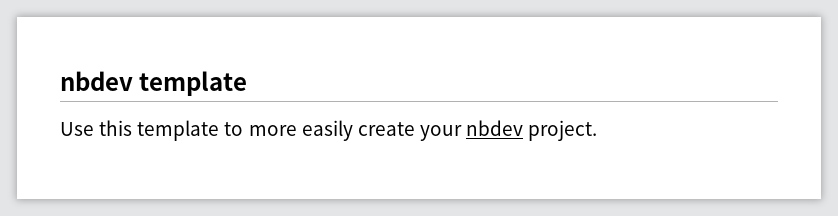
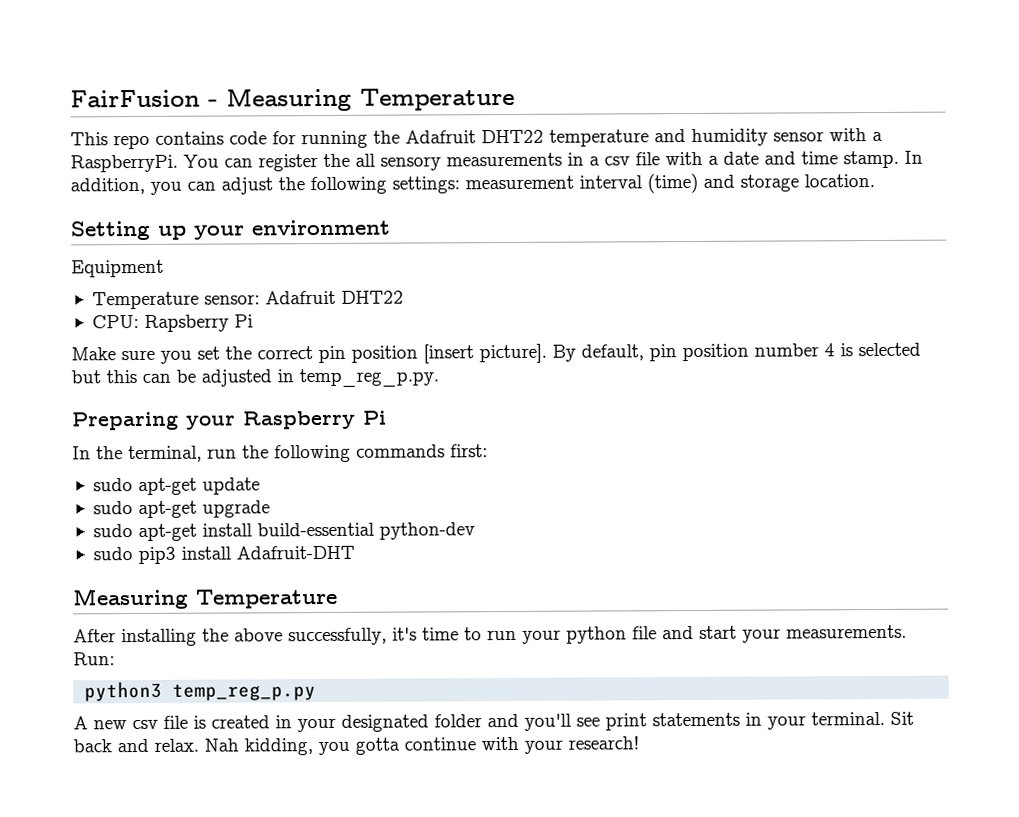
[60,71,248,96] [60,120,598,141] nbdev template // Use this template to more easily create your nbdev project. -> [70,87,515,112] [70,128,883,150] [70,150,923,173] [70,172,875,195] [70,219,391,241] [71,259,164,278] [91,290,404,310] [91,314,253,332] [71,342,921,364] [71,368,439,388] [72,410,387,431] [72,444,488,463] [92,477,260,496] [92,500,270,519] [92,522,475,542] [92,545,355,565] [72,587,338,610] [73,624,907,647] [73,652,115,666] [84,681,317,702] [73,711,914,733] [73,735,639,756] FairFusion - Measuring Temperature // This repo contains code for running the Adafruit DHT22 temperature and humidity sensor with a RaspberryPi. You can register the all sensory measurements in a csv file with a date and time stamp. In addition, you can adjust the following settings: measurement interval (time) and storage location. // Setting up your environment // Equipment // Temperature sensor: Adafruit DHT22 // CPU: Rapsberry Pi // Make sure you set the correct pin position [insert picture]. By default, pin position number 4 is selected but this can be adjusted in temp_reg_p.py. // Preparing your Raspberry Pi // In the terminal, run the following commands first: // sudo apt-get update // sudo apt-get upgrade // sudo apt-get install build-essential python-dev // sudo pip3 install Adafruit-DHT // Measuring Temperature // After installing the above successfully, it's time to run your python file and start your measurements. Run: // python3 temp_reg_p.py // A new csv file is created in your designated folder and you'll see print statements in your terminal. Sit back and relax. Nah kidding, you gotta continue with your research!

